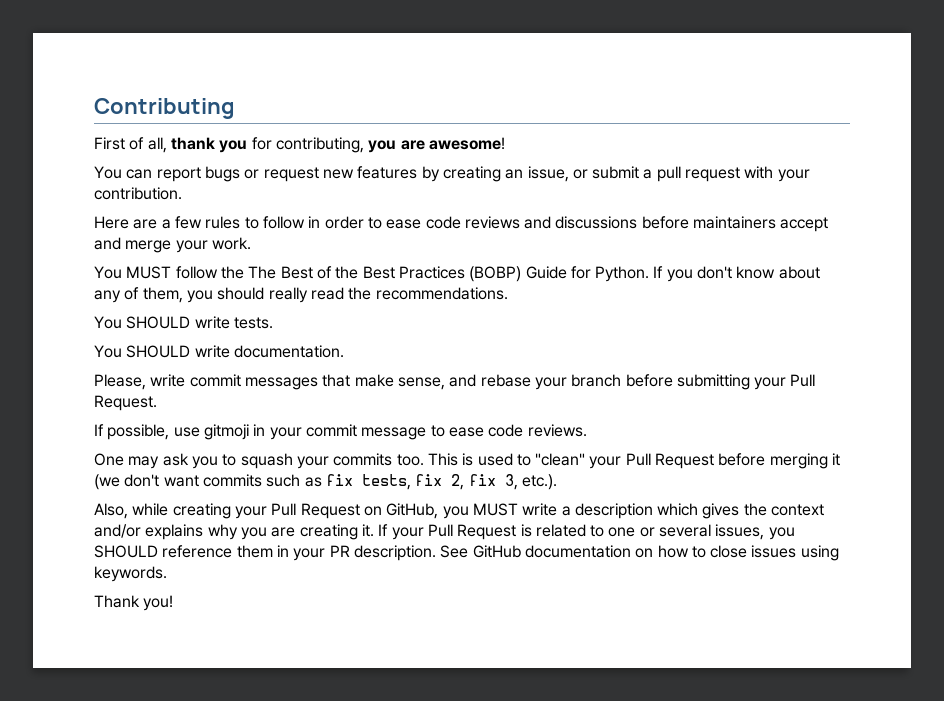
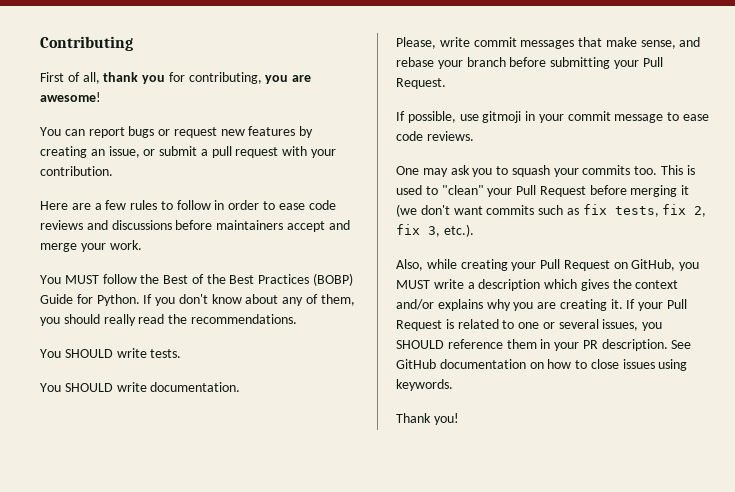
[248,266,277,279] The -> (160, 279) none

